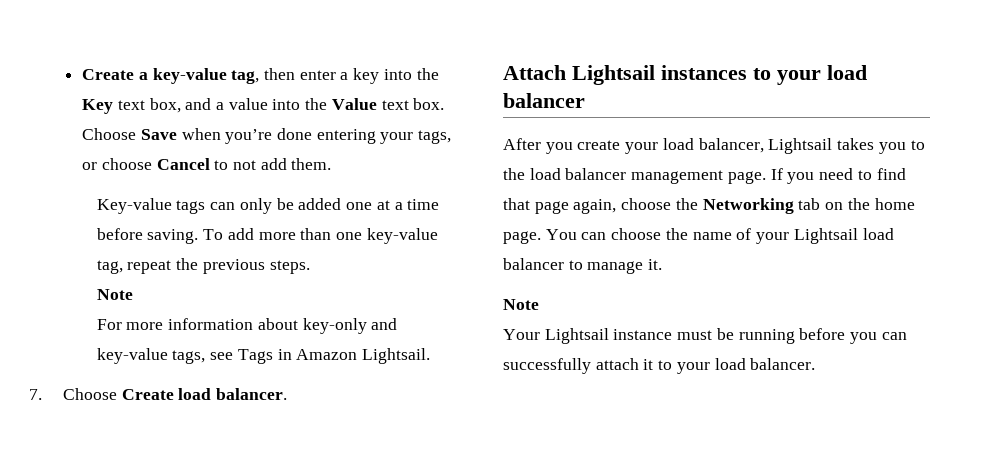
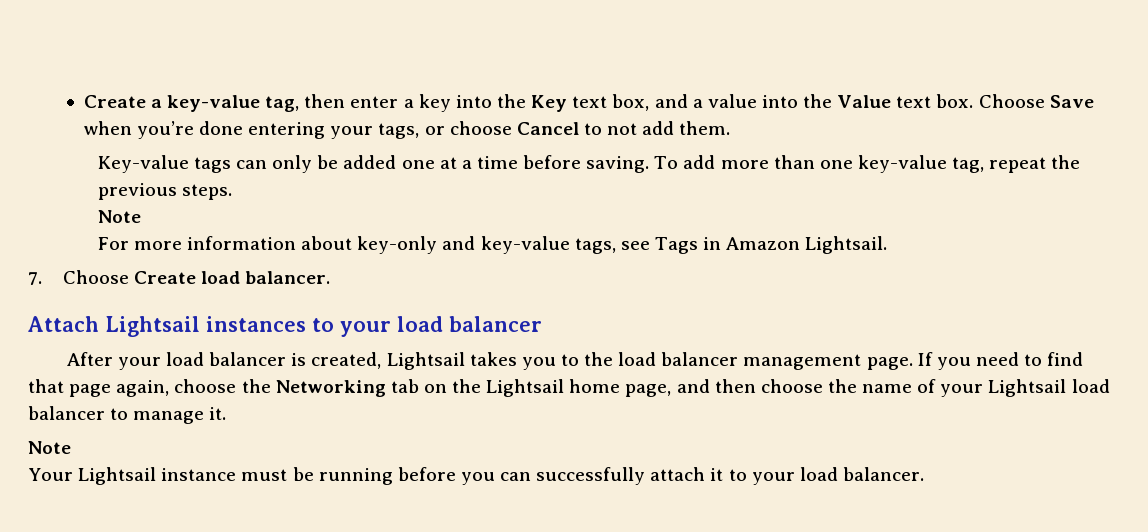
[545,138,764,154] you create your load balancer, -> [117,352,382,370] your load balancer is created,
[874,198,915,210] [503,229,607,244] home page. You can -> [486,379,756,397] Lightsail home page, and then

